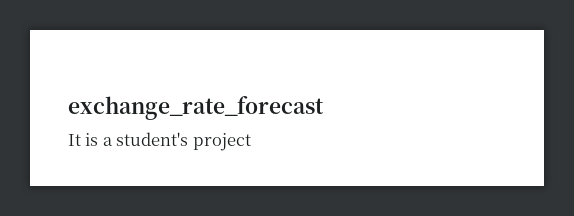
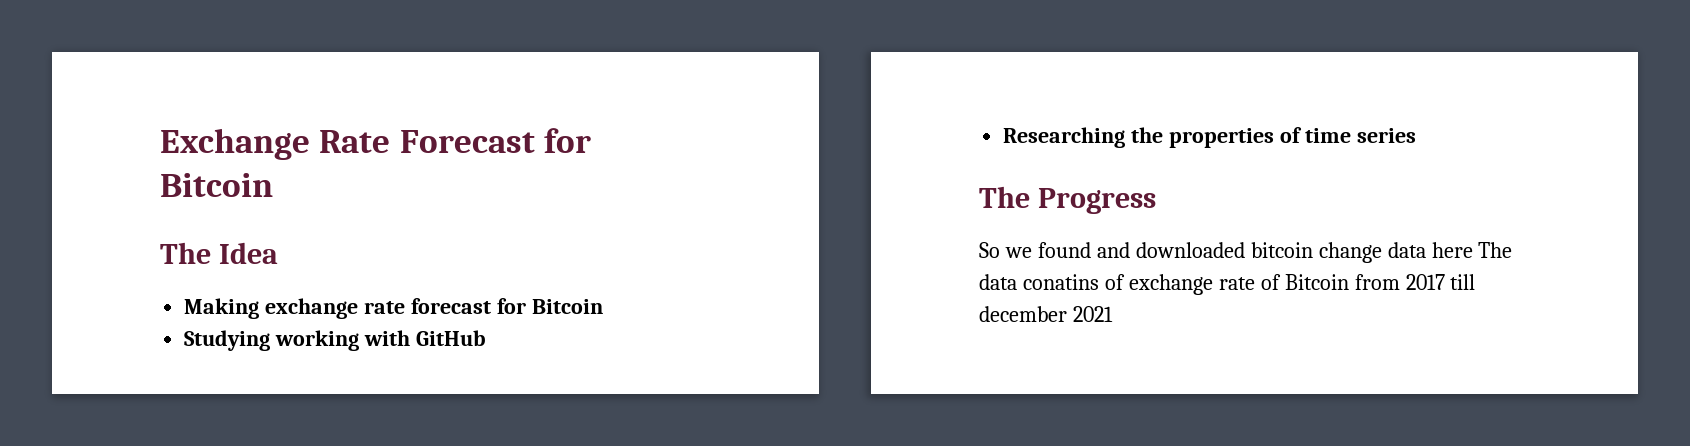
[68,96,324,120] [68,132,251,151] exchange_rate_forecast // It is a student's project -> [160,128,591,160] [160,173,273,197] [160,242,278,264] [184,298,603,319] [184,330,487,351] [1003,127,1416,148] [979,186,1156,214] [979,242,1513,263] [979,274,1476,295] [979,306,1113,322] Exchange Rate Forecast for Bitcoin // The Idea // Making exchange rate forecast for Bitcoin // Studying working with GitHub // Researching the properties of time series // The Progress // So we found and downloaded bitcoin change data here The data conatins of exchange rate of Bitcoin from 2017 till december 2021

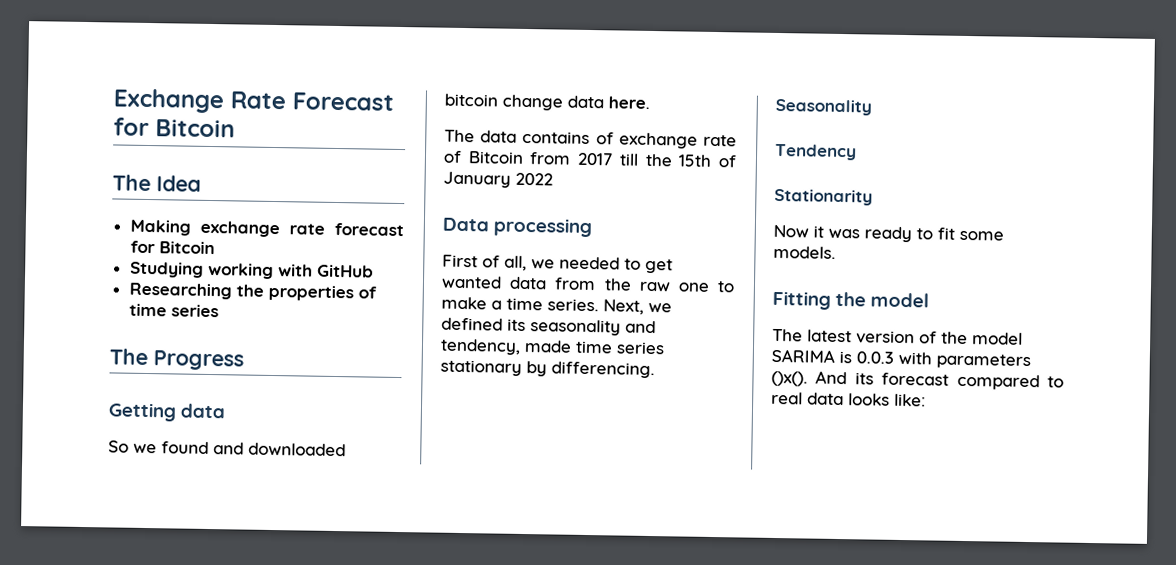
(1156, 201) none -> [108,402,227,422] // Getting data
[1431,242,1473,258] here -> [608,96,650,109] here. //
[1022,274,1099,290] conatins -> [522,130,591,145] contains
[979,306,1113,322] december 2021 -> [644,153,737,168] [443,171,553,188] [442,217,594,238] [442,254,673,274] [441,275,735,293] [441,296,672,315] [441,317,656,336] [440,338,665,355] [440,359,655,379] [775,98,872,116] [774,143,857,161] [774,188,873,206] [773,224,1004,243] [773,245,836,259] [772,290,930,310] [772,328,1023,345] [771,348,1031,370] [771,370,1064,391] [771,391,926,407] the 15th of January 2022 // Data processing // First of all, we needed to get wanted data from the raw one to make a time series. Next, we defined its seasonality and tendency, made time series stationary by differencing. // Seasonality // Tendency // Stationarity // Now it was ready to fit some models. // Fitting the model // The latest version of the model SARIMA is 0.0.3 with parameters ()x(). And its forecast compared to real data looks like:

